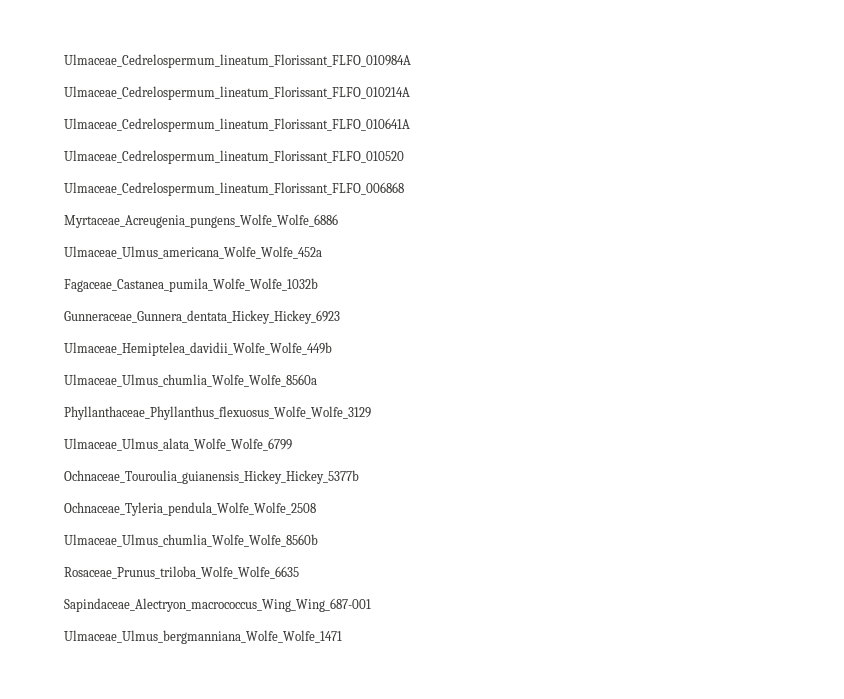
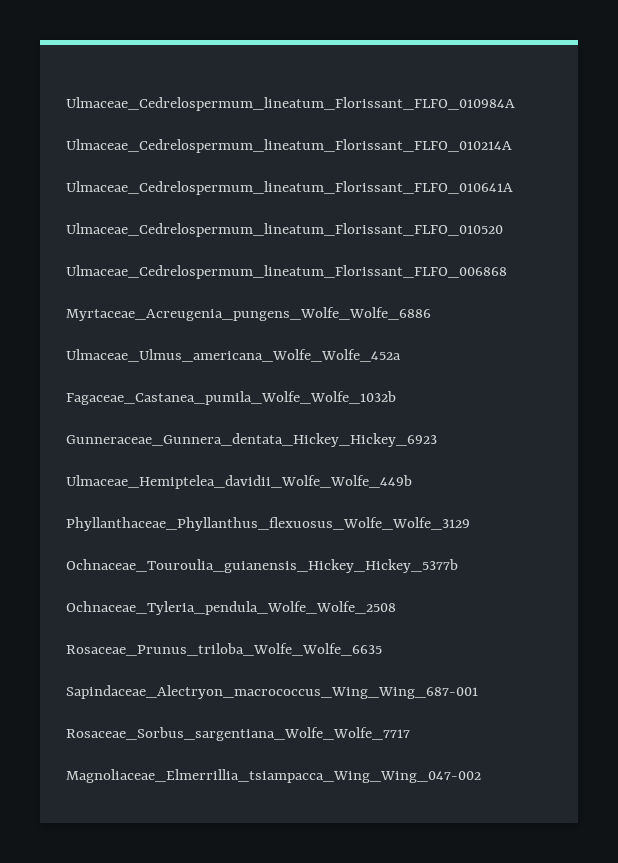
[64,374,317,387] // Ulmaceae_Ulmus_chumlia_Wolfe_Wolfe_8560a -> (412, 482) none
[64,438,292,451] // Ulmaceae_Ulmus_alata_Wolfe_Wolfe_6799 -> (470, 524) none
[64,534,318,547] // Ulmaceae_Ulmus_chumlia_Wolfe_Wolfe_8560b -> (396, 608) none
[64,630,342,644] Ulmaceae_Ulmus_bergmanniana_Wolfe_Wolfe_1471 -> [66,727,410,741] [66,769,481,783] Rosaceae_Sorbus_sargentiana_Wolfe_Wolfe_7717 // Magnoliaceae_Elmerrillia_tsiampacca_Wing_Wing_047-002

